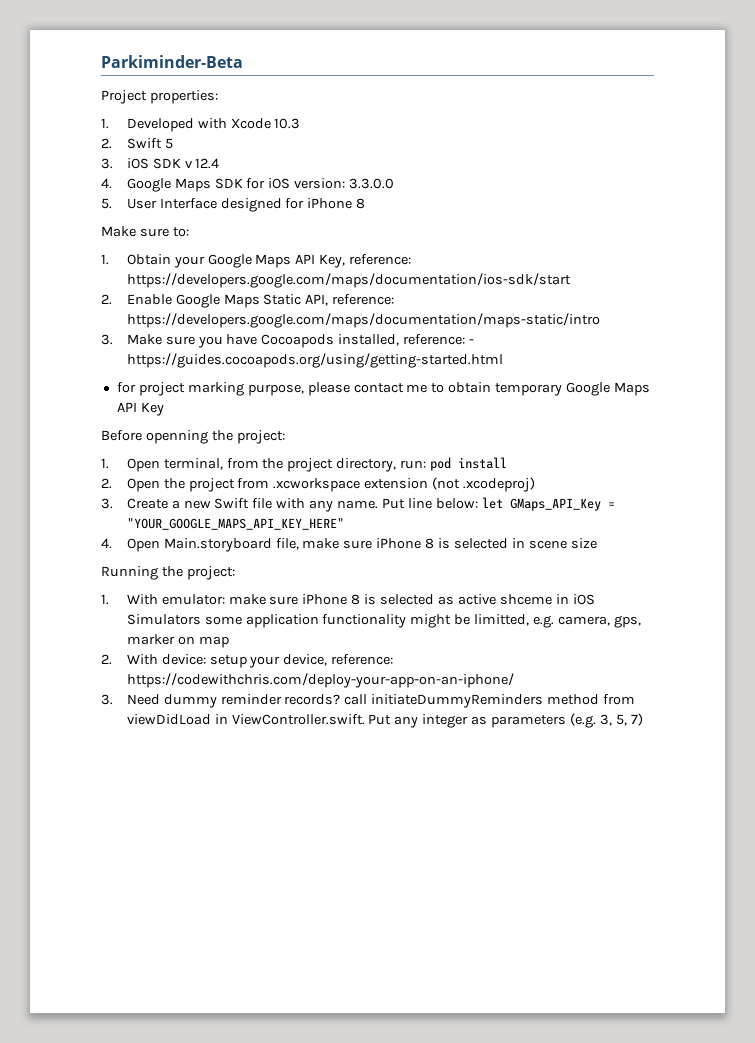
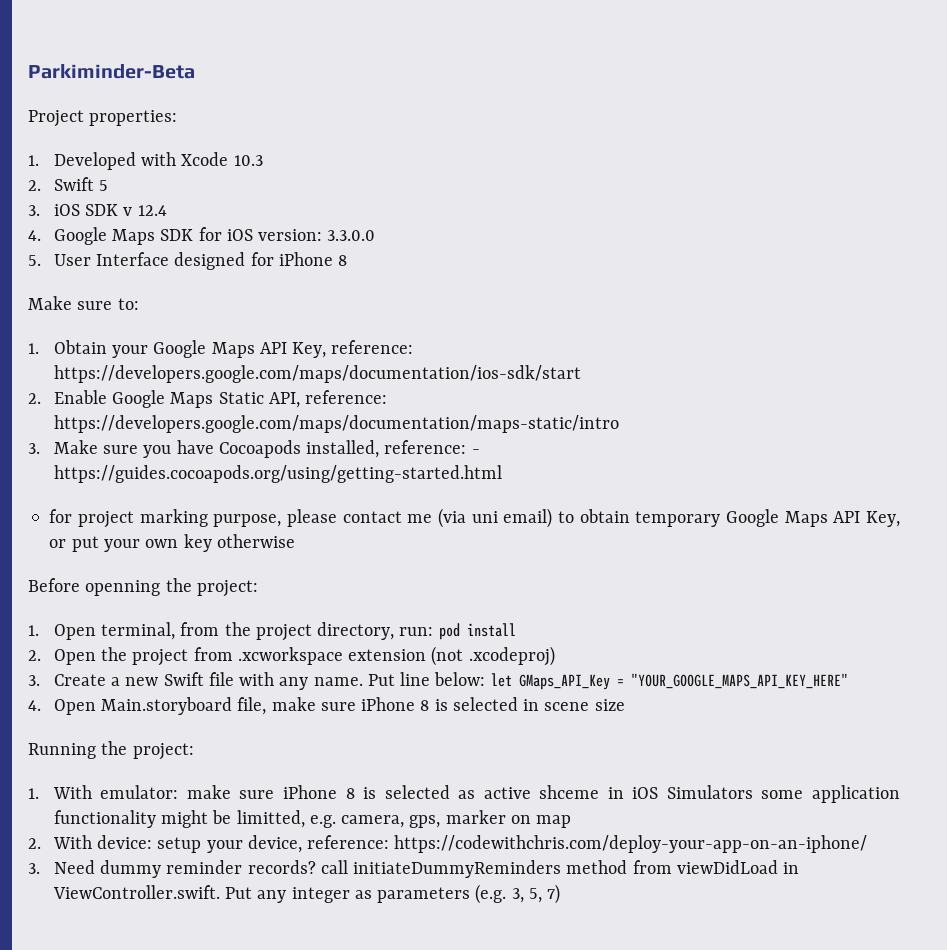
(428, 388) none -> [438,508,553,528] (via uni email)
[140,402,164,416] Key -> [865,511,900,527] [49,534,295,552] Key, or put your own key otherwise

